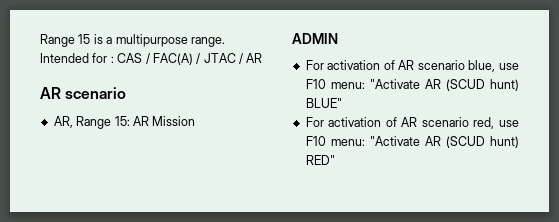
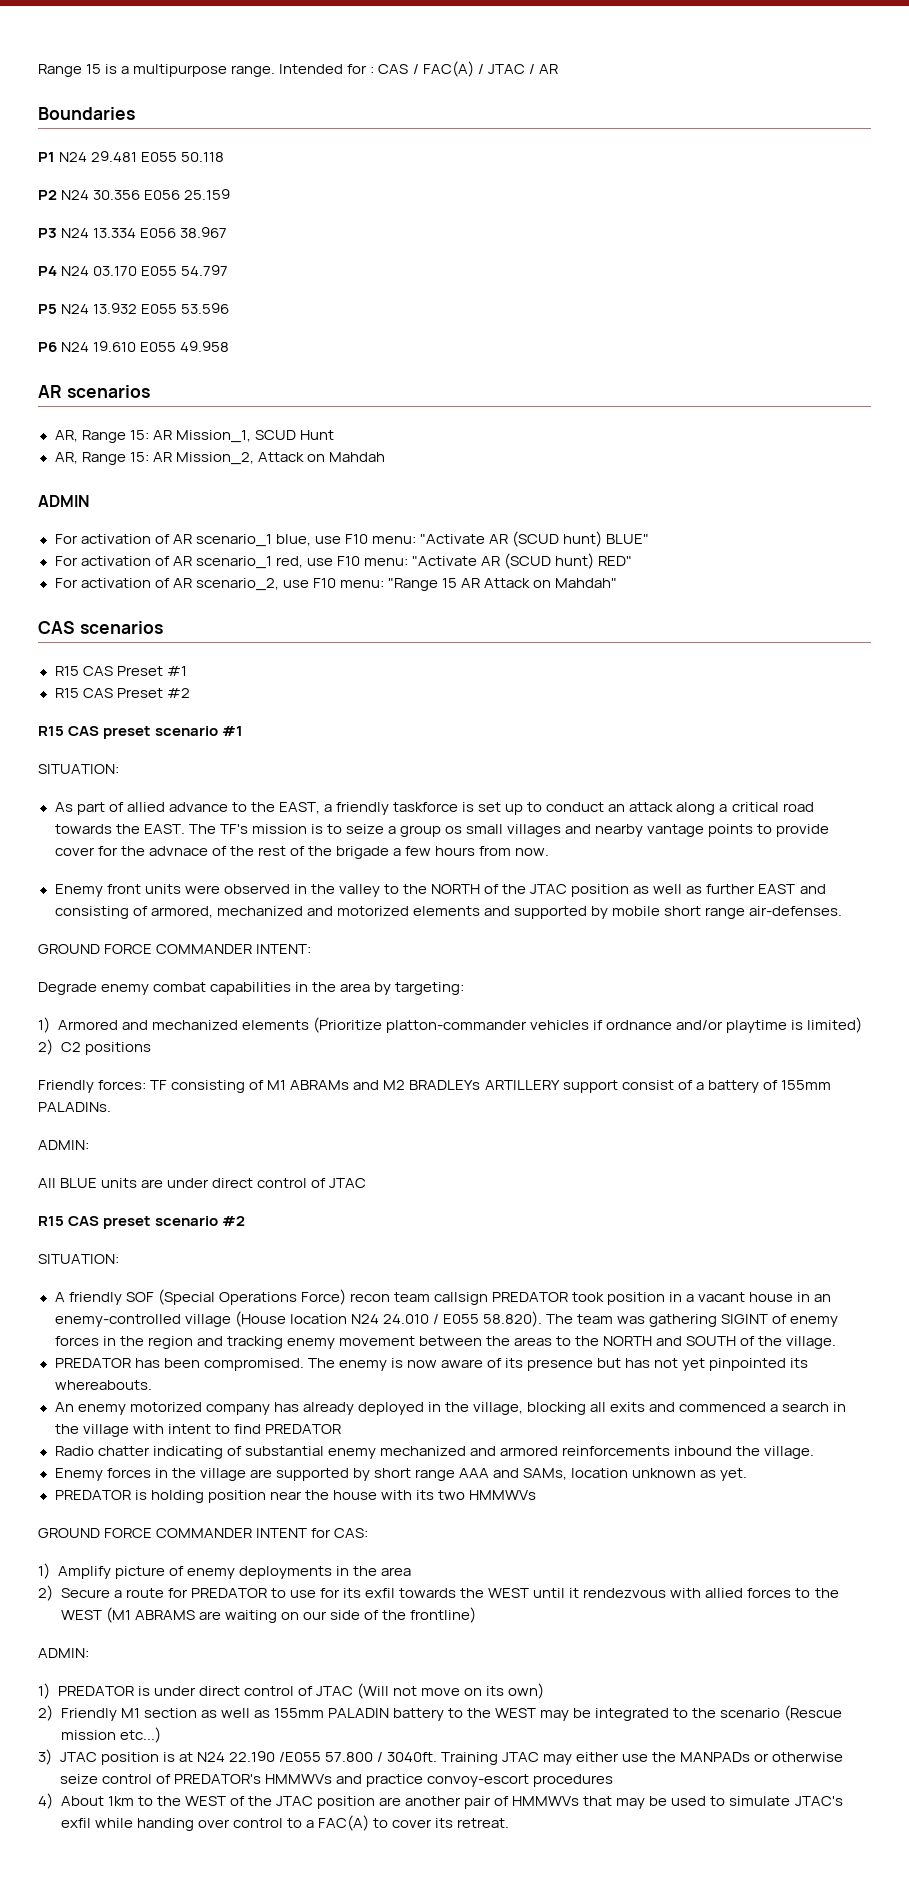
[40,87,127,99] [53,116,196,129] // AR scenario // AR, Range 15: AR Mission -> [38,107,135,120] [38,151,225,162] [38,189,231,200] [38,227,228,238] [38,265,229,276] [38,303,230,314] [38,341,230,352] [38,385,150,398] [54,430,334,443] [54,452,385,465] // Boundaries // P1 N24 29.481 E055 50.118 // P2 N24 30.356 E056 25.159 // P3 N24 13.334 E056 38.967 // P4 N24 03.170 E055 54.797 // P5 N24 13.932 E055 53.596 // P6 N24 19.610 E055 49.958 // AR scenarios // AR, Range 15: AR Mission_1, SCUD Hunt // AR, Range 15: AR Mission_2, Attack on Mahdah
[417,60,465,70] scenario -> [195,534,272,547] scenario_1
[421,117,469,127] scenario -> [195,556,272,569] scenario_1
(335, 160) none -> [54,578,618,591] [38,621,163,634] [54,666,187,676] [54,688,190,698] [38,726,244,739] [38,764,119,774] [54,802,814,815] [54,824,830,837] [54,846,550,859] [54,884,826,897] [54,906,843,919] [38,944,312,954] [38,982,465,995] [38,1017,863,1033] [38,1039,151,1055] [38,1080,831,1093] [38,1102,111,1112] [38,1140,89,1150] [38,1178,367,1188] [38,1216,246,1229] [38,1254,119,1264] [54,1289,832,1305] [54,1311,839,1327] [54,1336,837,1349] [54,1358,809,1371] [54,1380,152,1390] [54,1402,847,1415] [54,1424,341,1437] [54,1446,815,1459] [54,1468,748,1481] [54,1490,537,1503] [38,1528,369,1538] [38,1563,411,1579] [38,1585,839,1601] [60,1607,477,1623] [38,1648,89,1658] [38,1683,545,1699] [38,1705,843,1721] [60,1727,161,1743] [38,1749,844,1765] [59,1774,613,1787] [38,1793,843,1809] [60,1815,510,1831] // For activation of AR scenario_2, use F10 menu: "Range 15 AR Attack on Mahdah" // CAS scenarios // R15 CAS Preset #1 // R15 CAS Preset #2 // R15 CAS preset scenario #1 // SITUATION: // As part of allied advance to the EAST, a friendly taskforce is set up to conduct an attack along a critical road towards the EAST. The TF's mission is to seize a group os small villages and nearby vantage points to provide cover for the advnace of the rest of the brigade a few hours from now. // Enemy front units were observed in the valley to the NORTH of the JTAC position as well as further EAST and consisting of armored, mechanized and motorized elements and supported by mobile short range air-defenses. // GROUND FORCE COMMANDER INTENT: // Degrade enemy combat capabilities in the area by targeting: // 1) Armored and mechanized elements (Prioritize platton-commander vehicles if ordnance and/or playtime is limited) // 2) C2 positions // Friendly forces: TF consisting of M1 ABRAMs and M2 BRADLEYs ARTILLERY support consist of a battery of 155mm PALADINs. // ADMIN: // All BLUE units are under direct control of JTAC // R15 CAS preset scenario #2 // SITUATION: // A friendly SOF (Special Operations Force) recon team callsign PREDATOR took position in a vacant house in an enemy-controlled village (House location N24 24.010 / E055 58.820). The team was gathering SIGINT of enemy forces in the region and tracking enemy movement between the areas to the NORTH and SOUTH of the village. // PREDATOR has been compromised. The enemy is now aware of its presence but has not yet pinpointed its whereabouts. // An enemy motorized company has already deployed in the village, blocking all exits and commenced a search in the village with intent to find PREDATOR // Radio chatter indicating of substantial enemy mechanized and armored reinforcements inbound the village. // Enemy forces in the village are supported by short range AAA and SAMs, location unknown as yet. // PREDATOR is holding position near the house with its two HMMWVs // GROUND FORCE COMMANDER INTENT for CAS: // 1) Amplify picture of enemy deployments in the area // 2) Secure a route for PREDATOR to use for its exfil towards the WEST until it rendezvous with allied forces to the WEST (M1 ABRAMS are waiting on our side of the frontline) // ADMIN: // 1) PREDATOR is under direct control of JTAC (Will not move on its own) // 2) Friendly M1 section as well as 155mm PALADIN battery to the WEST may be integrated to the scenario (Rescue mission etc...) // 3) JTAC position is at N24 22.190 /E055 57.800 / 3040ft. Training JTAC may either use the MANPADs or otherwise seize control of PREDATOR's HMMWVs and practice convoy-escort procedures // 4) About 1km to the WEST of the JTAC position are another pair of HMMWVs that may be used to simulate JTAC's exfil while handing over control to a FAC(A) to cover its retreat.

